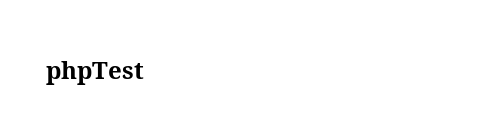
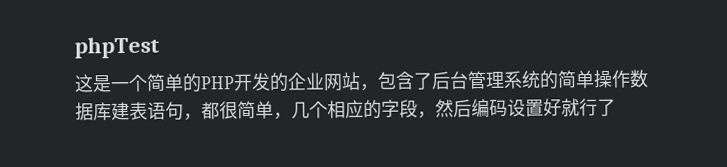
(144, 73) none -> [74,69,649,93] [75,98,616,121] // 这是一个简单的PHP开发的企业网站，包含了后台管理系统的简单操作数据库建表语句，都很简单，几个相应的字段，然后编码设置好就行了

